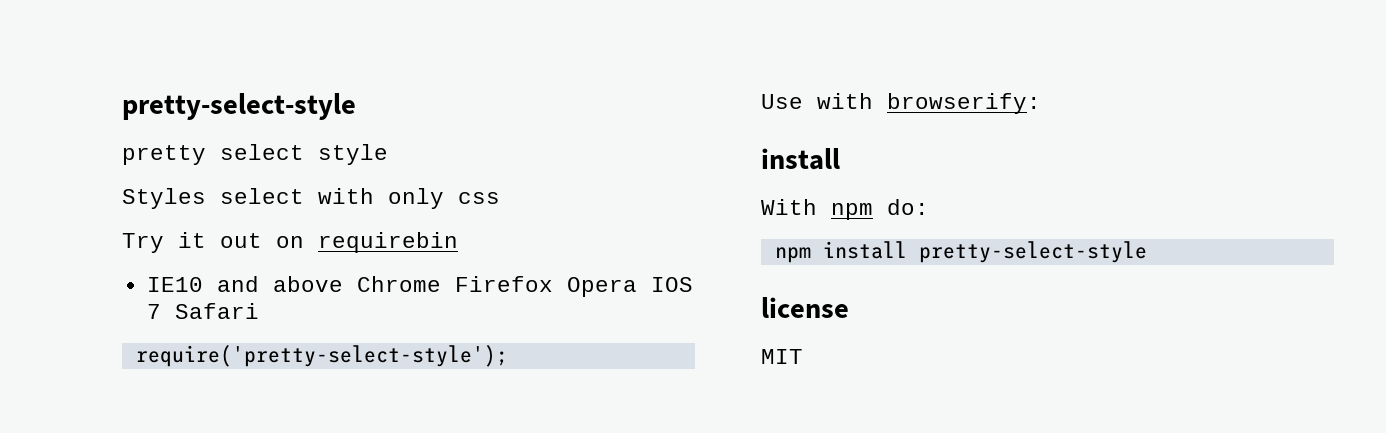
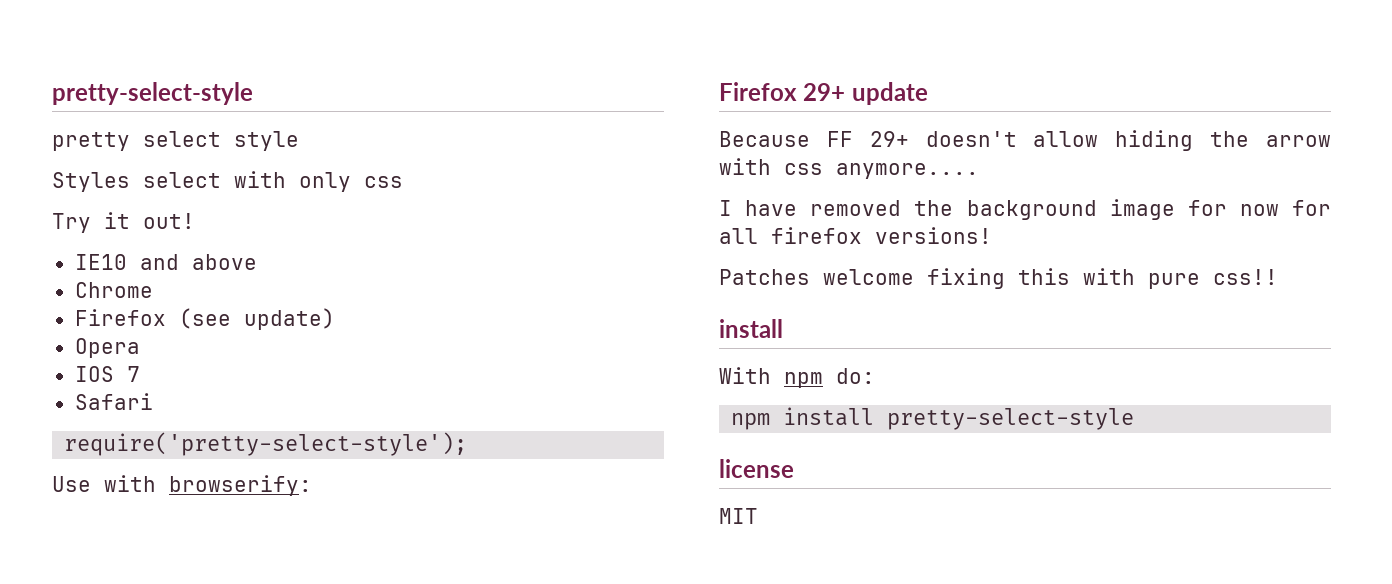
[220,232,458,253] out on requirebin -> [143,213,195,229] out!
(343, 284) none -> (257, 262) //
[454,276,553,292] Firefox -> [74,308,335,330] // Firefox (see update) //
(637, 287) none -> (140, 348) //
(161, 311) none -> (140, 374) //
(1041, 103) none -> [719,82,928,105] [719,130,1331,151] [719,158,979,179] [719,199,1331,220] [719,227,992,244] [719,268,1278,289] // Firefox 29+ update // Because FF 29+ doesn't allow hiding the arrow with css anymore.... // I have removed the background image for now for all firefox versions! // Patches welcome fixing this with pure css!!

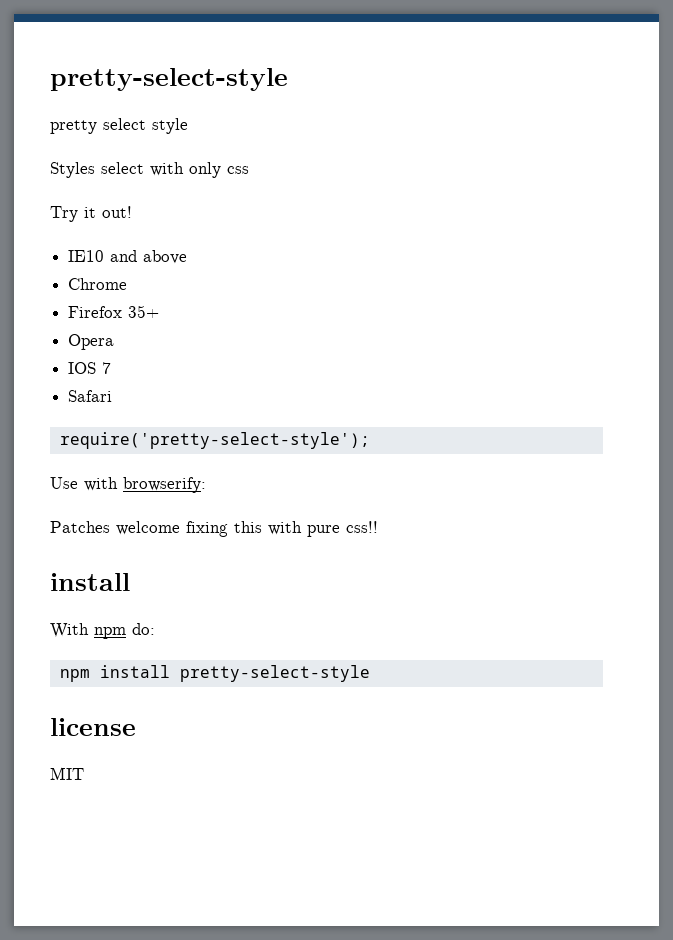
[178,308,335,330] (see update) -> [128,305,160,318] 35+
[719,82,928,105] [719,130,1331,151] [719,158,979,179] [719,199,1331,220] [719,227,992,244] // Firefox 29+ update // Because FF 29+ doesn't allow hiding the arrow with css anymore.... // I have removed the background image for now for all firefox versions! -> (206, 485) none

